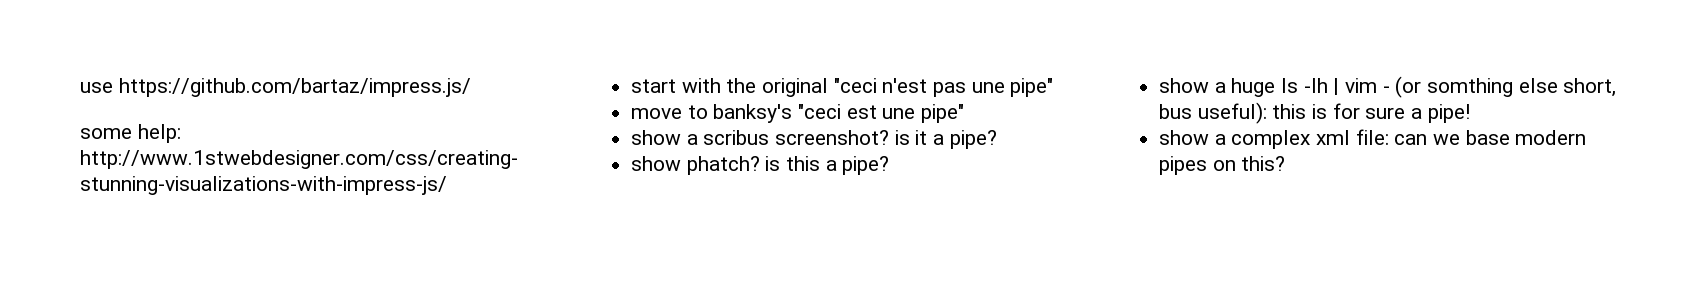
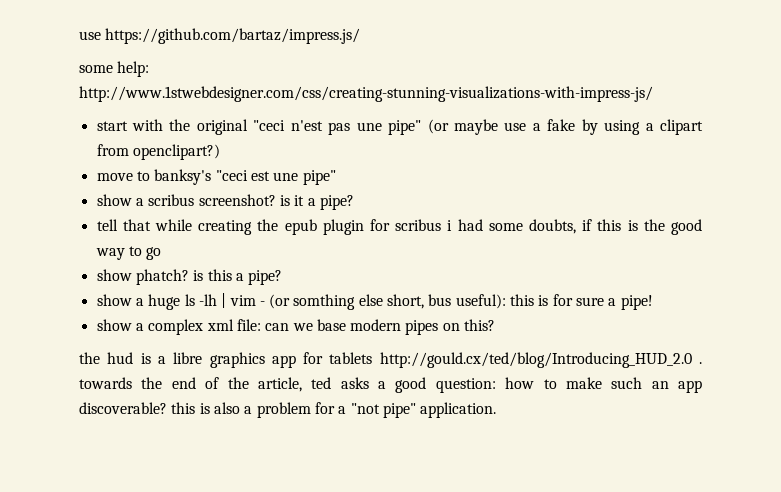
(1054, 87) none -> [427,119,703,135] [96,144,220,160] (or maybe use a fake by using a clipart from openclipart?)
(997, 139) none -> [96,219,702,235] [95,246,162,260] // tell that while creating the epub plugin for scribus i had some doubts, if this is the good way to go
(1286, 163) none -> [79,352,702,368] [79,377,702,393] [79,402,497,418] // the hud is a libre graphics app for tablets http://gould.cx/ted/blog/Introducing_HUD_2.0 . towards the end of the article, ted asks a good question: how to make such an app discoverable? this is also a problem for a "not pipe" application.

